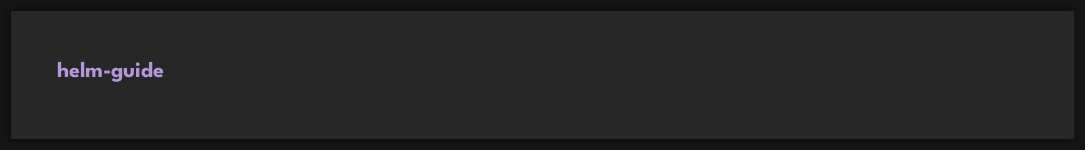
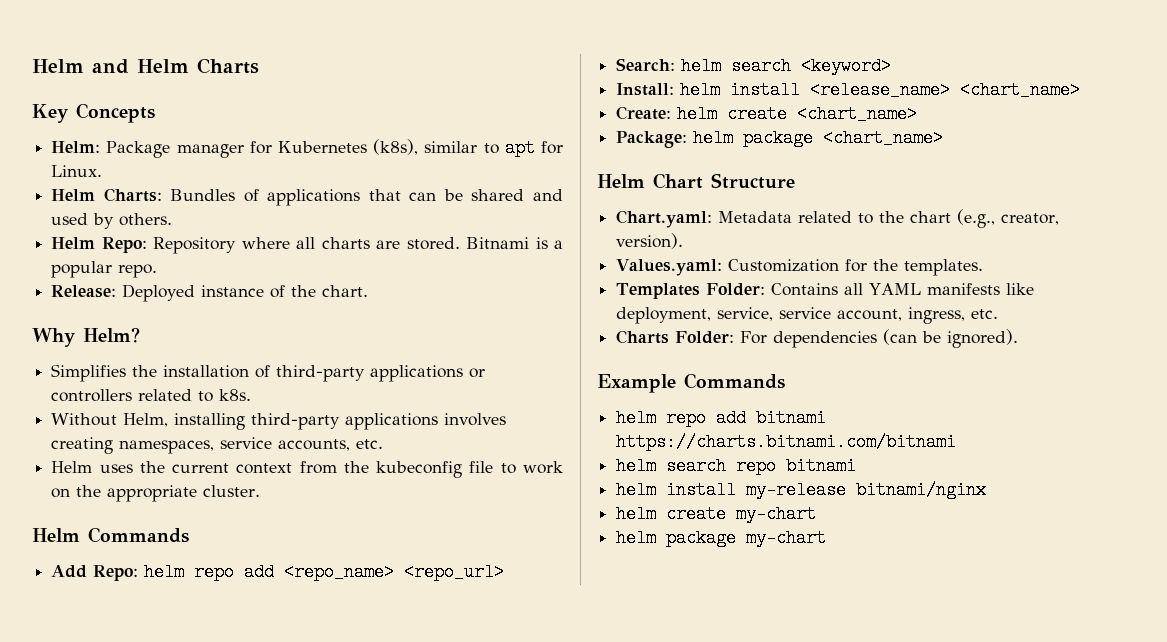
[57,61,164,82] helm-guide -> [32,58,259,74] [32,103,155,123] [51,139,564,158] [51,165,103,177] [51,188,563,206] [51,213,173,229] [51,237,564,254] [51,261,158,278] [51,284,369,302] [32,327,140,347] [51,364,486,382] [51,389,252,402] [51,413,507,430] [51,437,384,454] [51,461,563,478] [51,485,261,502] [32,527,189,543] [51,563,505,581] [616,57,892,75] [616,81,1081,99] [616,105,918,123] [616,129,944,148] [597,173,795,189] [616,209,1060,228] [616,233,684,249] [616,259,984,276] [616,283,1035,299] [616,307,999,324] [616,329,1019,348] [597,373,785,393] [616,409,827,427] [616,433,957,451] [616,457,857,475] [616,481,987,499] [616,505,817,523] [616,529,827,547] Helm and Helm Charts // Key Concepts // Helm: Package manager for Kubernetes (k8s), similar to apt for Linux. // Helm Charts: Bundles of applications that can be shared and used by others. // Helm Repo: Repository where all charts are stored. Bitnami is a popular repo. // Release: Deployed instance of the chart. // Why Helm? // Simplifies the installation of third-party applications or controllers related to k8s. // Without Helm, installing third-party applications involves creating namespaces, service accounts, etc. // Helm uses the current context from the kubeconfig file to work on the appropriate cluster. // Helm Commands // Add Repo: helm repo add <repo_name> <repo_url> // Search: helm search <keyword> // Install: helm install <release_name> <chart_name> // Create: helm create <chart_name> // Package: helm package <chart_name> // Helm Chart Structure // Chart.yaml: Metadata related to the chart (e.g., creator, version). // Values.yaml: Customization for the templates. // Templates Folder: Contains all YAML manifests like deployment, service, service account, ingress, etc. // Charts Folder: For dependencies (can be ignored). // Example Commands // helm repo add bitnami https://charts.bitnami.com/bitnami // helm search repo bitnami // helm install my-release bitnami/nginx // helm create my-chart // helm package my-chart

